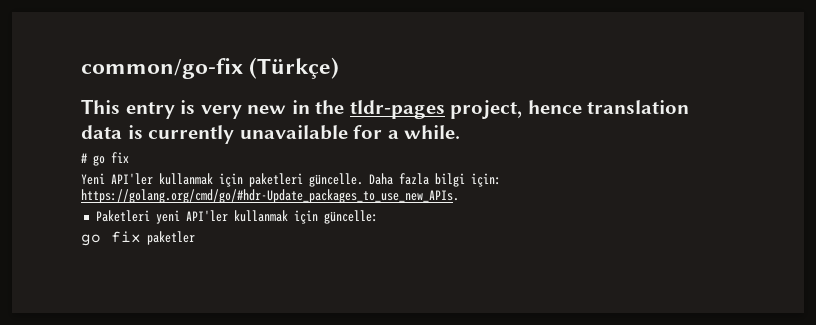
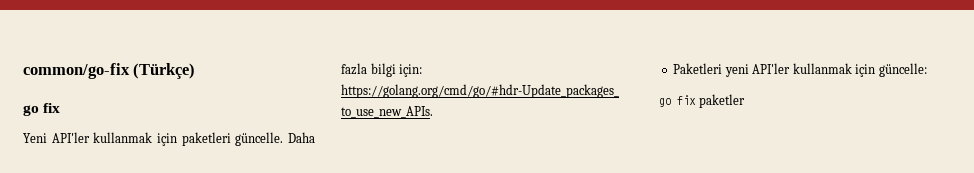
[81,99,690,119] [81,125,461,144] [81,153,87,163] This entry is very new in the tldr-pages project, hence translation data is currently unavailable for a while. // # -> (196, 71) none

